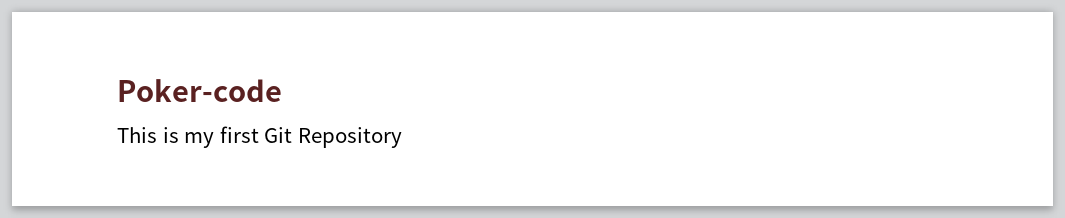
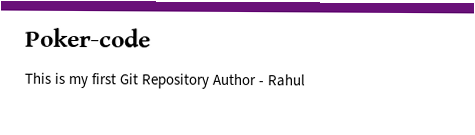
(402, 137) none -> [212,73,306,87] Author - Rahul

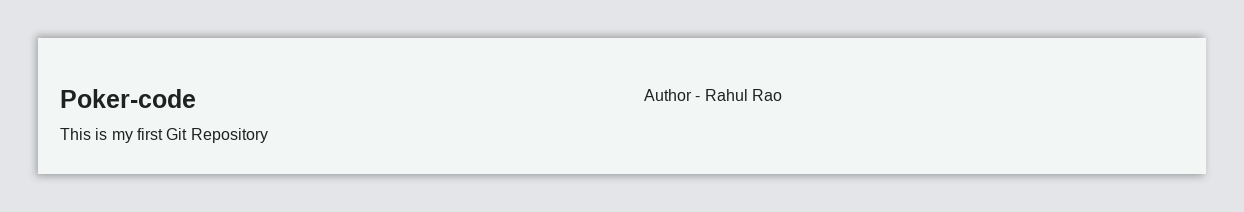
(210, 81) none -> (268, 135) //
(306, 80) none -> [751,89,782,101] Rao

